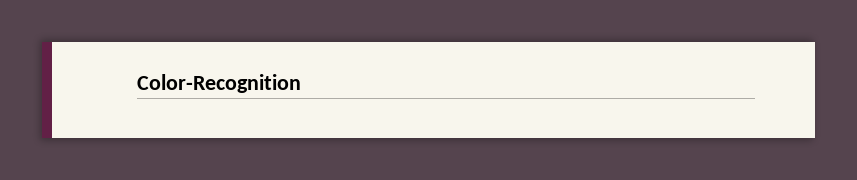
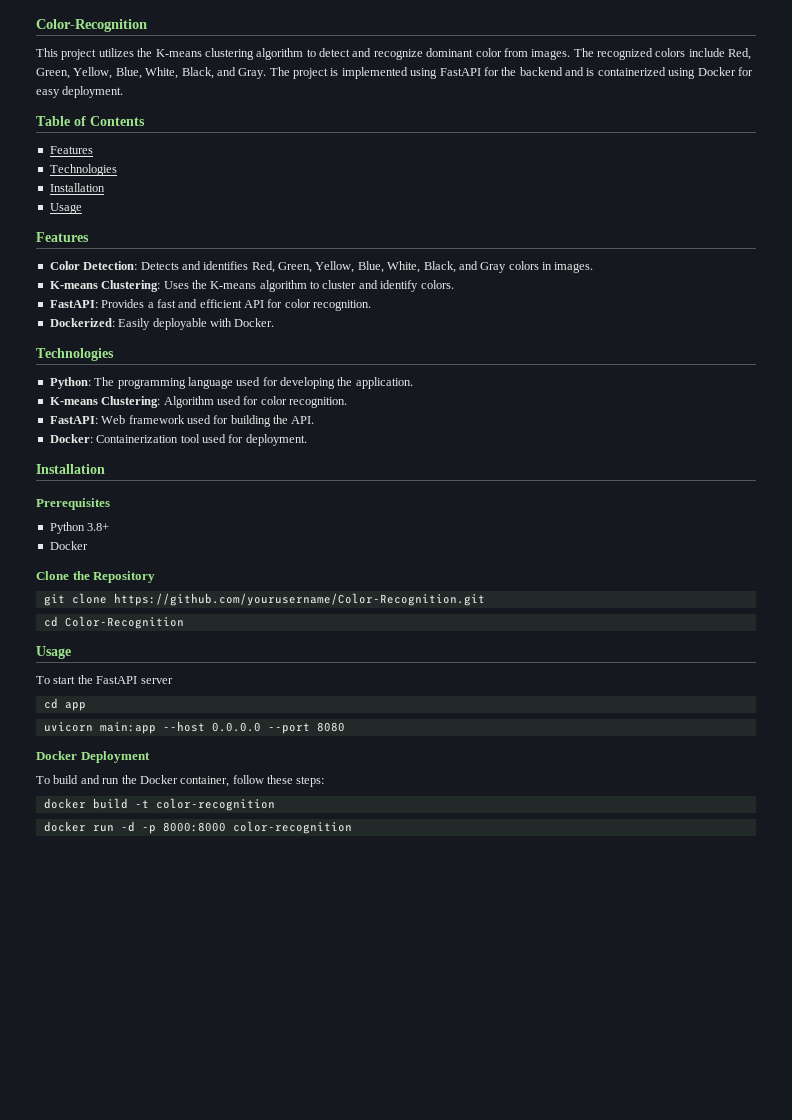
[137,74,301,93] Color-Recognition -> [36,19,147,32] [36,48,752,60] [36,67,753,79] [36,86,124,98] [36,116,145,126] [49,146,93,154] [49,164,117,176] [49,183,105,192] [49,203,82,214] [36,232,89,242] [49,261,594,273] [49,280,454,292] [49,299,372,311] [49,318,275,330] [36,348,114,361] [49,377,413,389] [49,396,347,408] [49,415,315,427] [49,434,307,446] [36,464,105,474] [36,498,110,510] [49,522,110,534] [49,541,88,550] [36,571,156,583] [43,593,485,606] [43,616,184,629] [36,646,71,659] [36,675,173,684] [43,698,86,711] [43,721,345,734] [36,751,150,763] [36,775,325,787] [43,798,275,811] [43,821,352,834] Color-Recognition // This project utilizes the K-means clustering algorithm to detect and recognize dominant color from images. The recognized colors include Red, Green, Yellow, Blue, White, Black, and Gray. The project is implemented using FastAPI for the backend and is containerized using Docker for easy deployment. // Table of Contents // Features // Technologies // Installation // Usage // Features // Color Detection: Detects and identifies Red, Green, Yellow, Blue, White, Black, and Gray colors in images. // K-means Clustering: Uses the K-means algorithm to cluster and identify colors. // FastAPI: Provides a fast and efficient API for color recognition. // Dockerized: Easily deployable with Docker. // Technologies // Python: The programming language used for developing the application. // K-means Clustering: Algorithm used for color recognition. // FastAPI: Web framework used for building the API. // Docker: Containerization tool used for deployment. // Installation // Prerequisites // Python 3.8+ // Docker // Clone the Repository // git clone https://github.com/yourusername/Color-Recognition.git // cd Color-Recognition // Usage // To start the FastAPI server // cd app // uvicorn main:app --host 0.0.0.0 --port 8080 // Docker Deployment // To build and run the Docker container, follow these steps: // docker build -t color-recognition // docker run -d -p 8000:8000 color-recognition

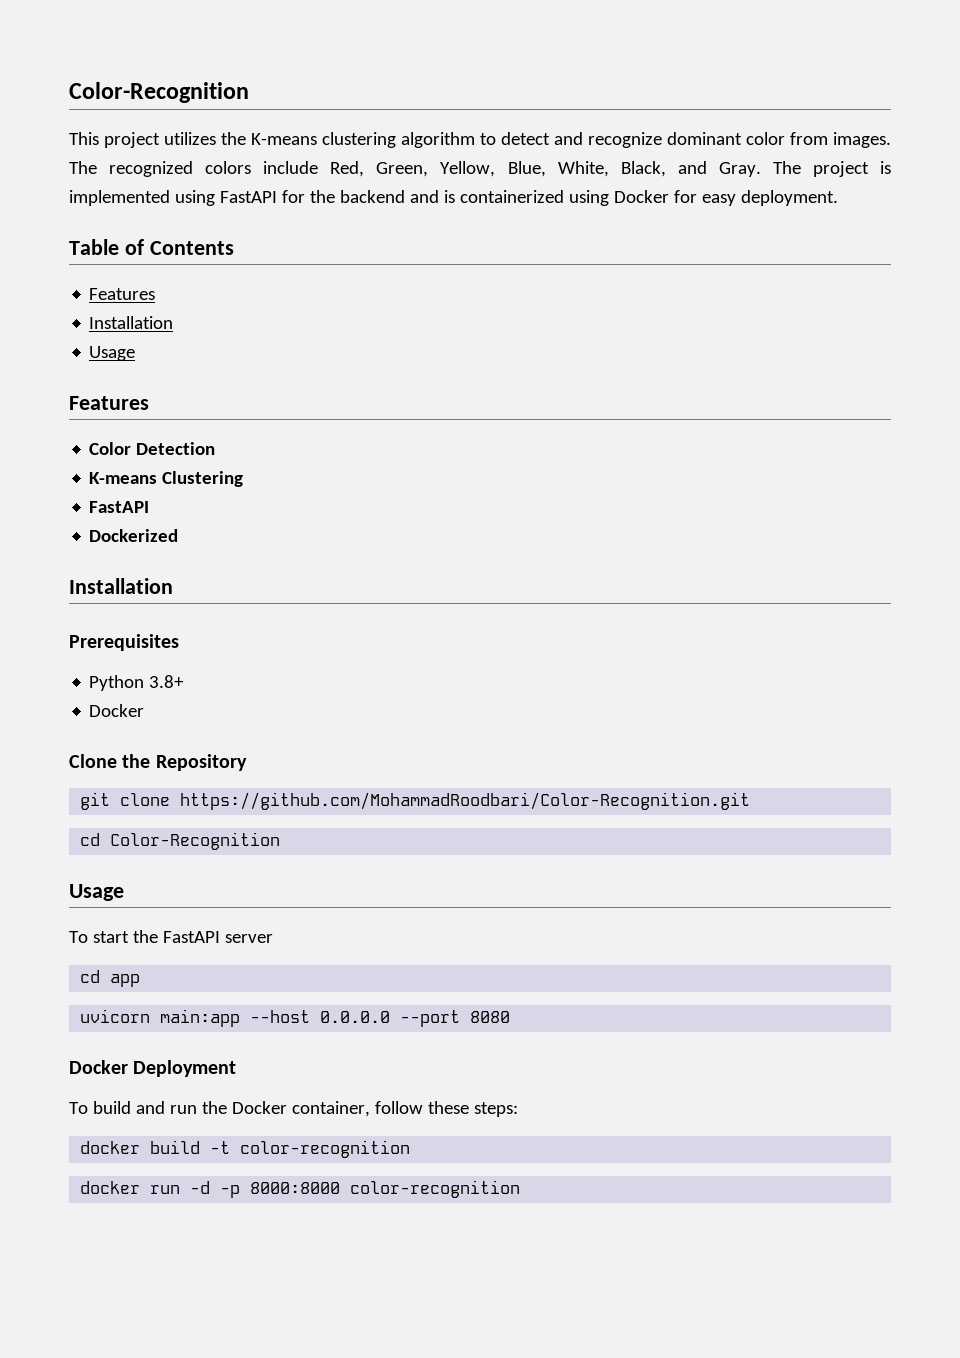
[49,164,117,176] // Technologies -> (156, 294) none
[83,261,594,273] [49,280,454,292] [49,299,372,311] [49,318,275,330] [36,348,114,361] [49,377,413,389] [49,396,347,408] [49,415,315,427] [49,434,307,446] Detection: Detects and identifies Red, Green, Yellow, Blue, White, Black, and Gray colors in images. // K-means Clustering: Uses the K-means algorithm to cluster and identify colors. // FastAPI: Provides a fast and efficient API for color recognition. // Dockerized: Easily deployable with Docker. // Technologies // Python: The programming language used for developing the application. // K-means Clustering: Algorithm used for color recognition. // FastAPI: Web framework used for building the API. // Docker: Containerization tool used for deployment. -> [136,442,216,455] [89,471,244,487] [89,501,150,513] [89,529,179,542] Detection // K-means Clustering // FastAPI // Dockerized
[113,593,485,606] https://github.com/yourusername/Color-Recognition.git -> [180,792,751,810] https://github.com/MohammadRoodbari/Color-Recognition.git

